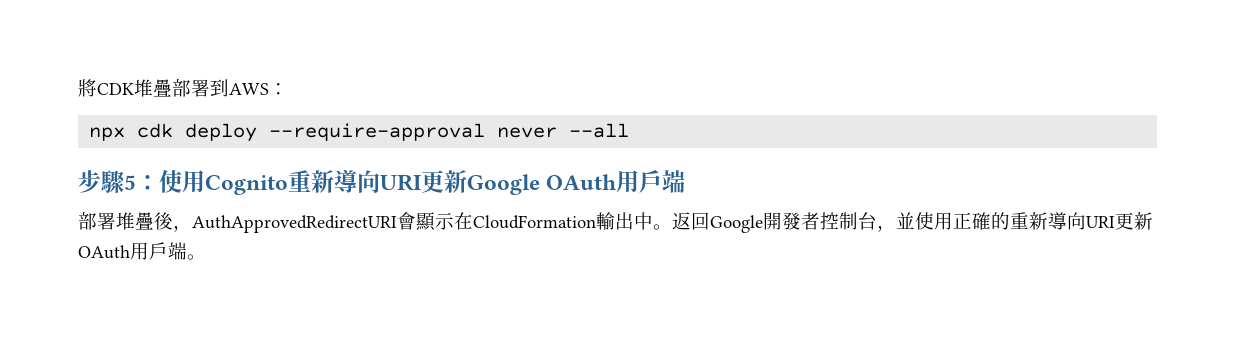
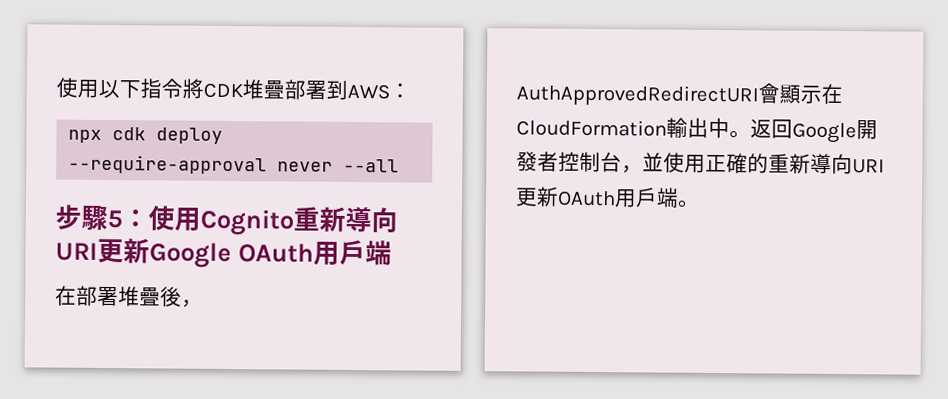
(78, 88) none -> [56,77,183,99] 使用以下指令
(686, 181) none -> [55,285,77,306] 在

